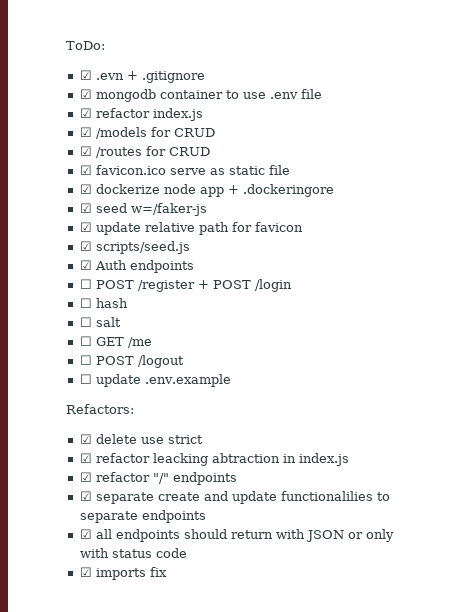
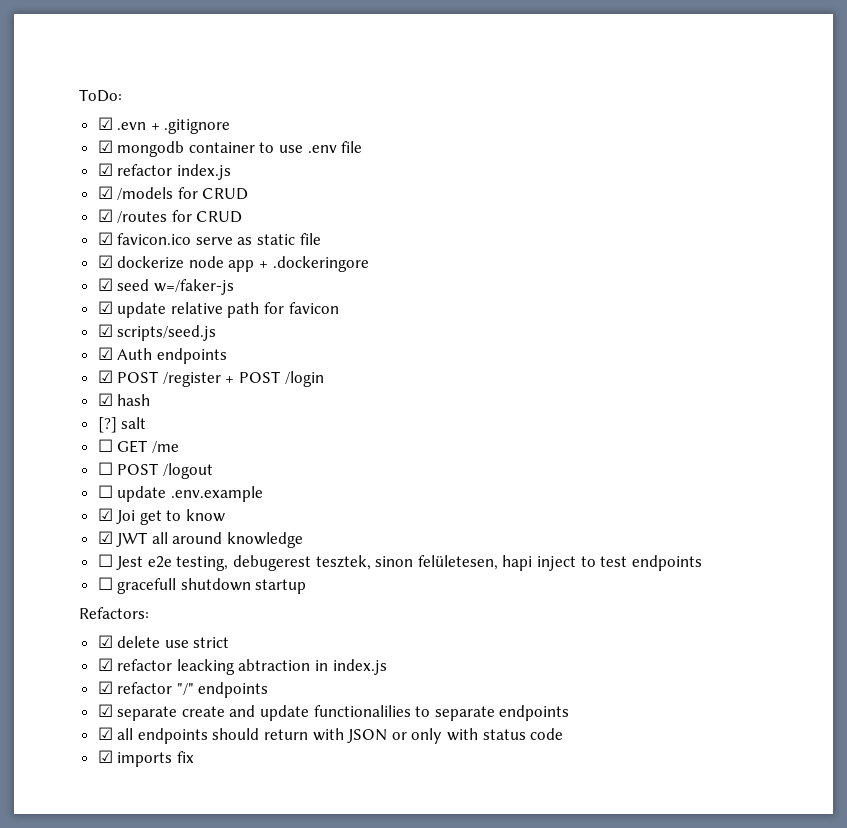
[79,279,92,289] ☐ -> [97,370,113,383] ☑
[79,298,92,308] ☐ -> [97,393,113,406] ☑
[79,317,92,327] ☐ -> [97,417,117,433] [?]
(231, 380) none -> [97,508,226,525] [97,531,304,548] [97,554,702,571] [97,577,307,594] // ☑ Joi get to know // ☑ JWT all around knowledge // ☐ Jest e2e testing, debugerest tesztek, sinon felületesen, hapi inject to test endpoints // ☐ gracefull shutdown startup

